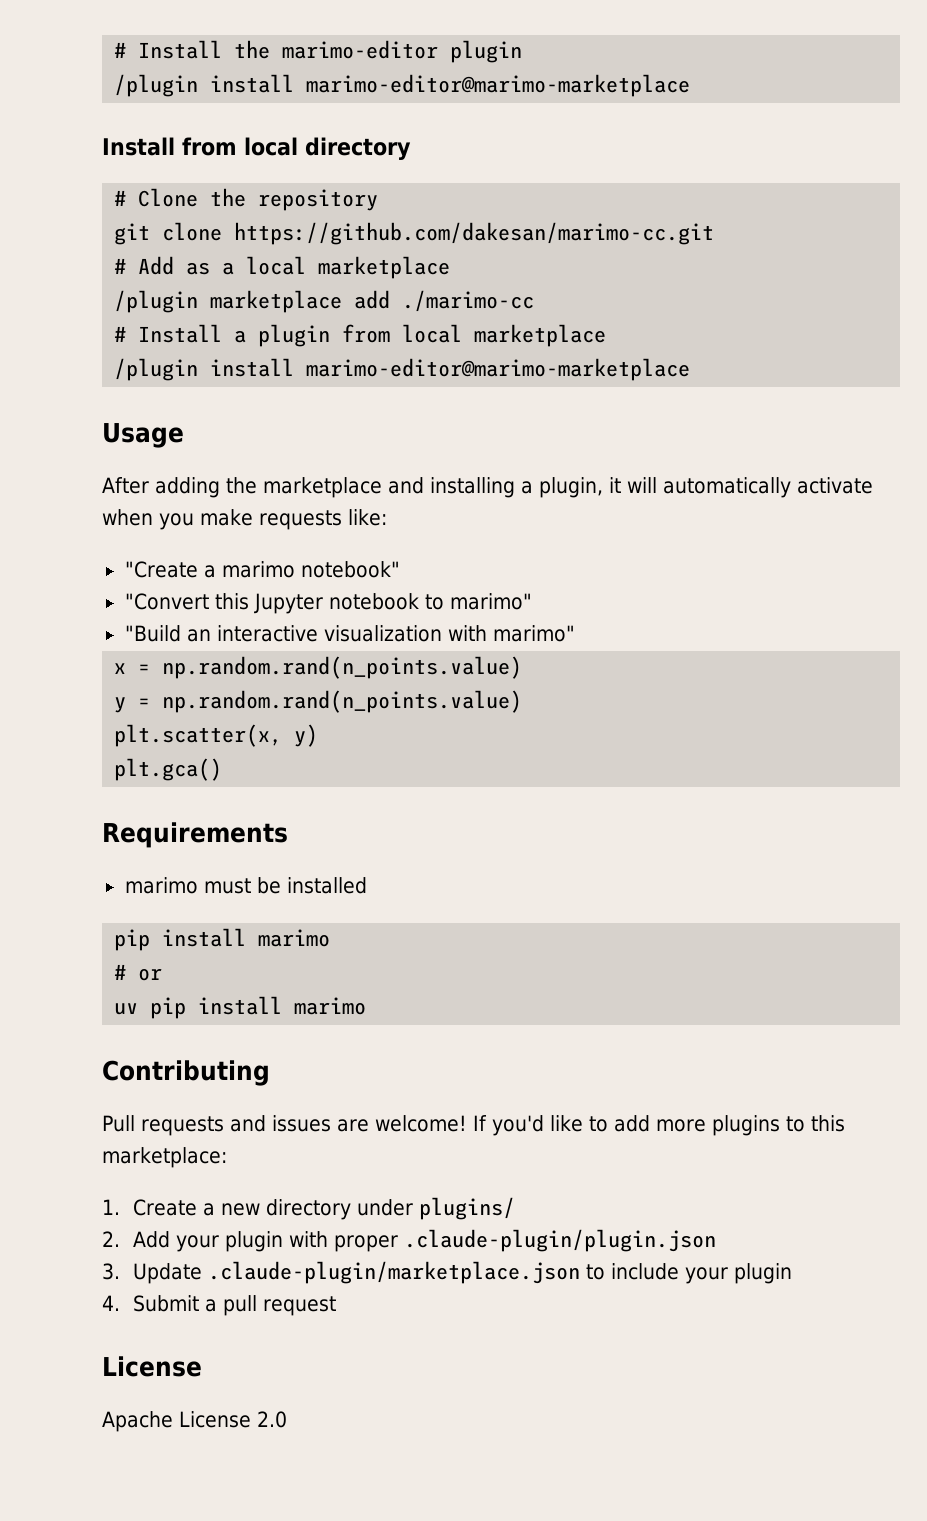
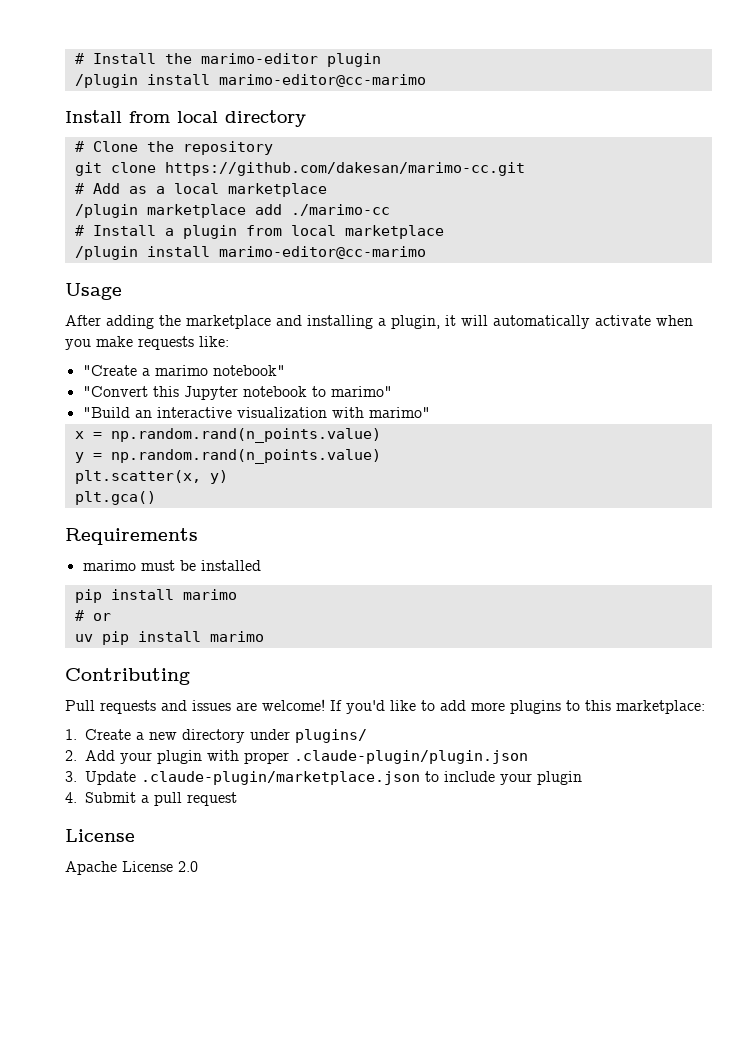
[306,74,691,97] marimo-editor@marimo-marketplace -> [218,74,426,87] marimo-editor@cc-marimo
[306,358,691,381] marimo-editor@marimo-marketplace -> [218,246,426,259] marimo-editor@cc-marimo

